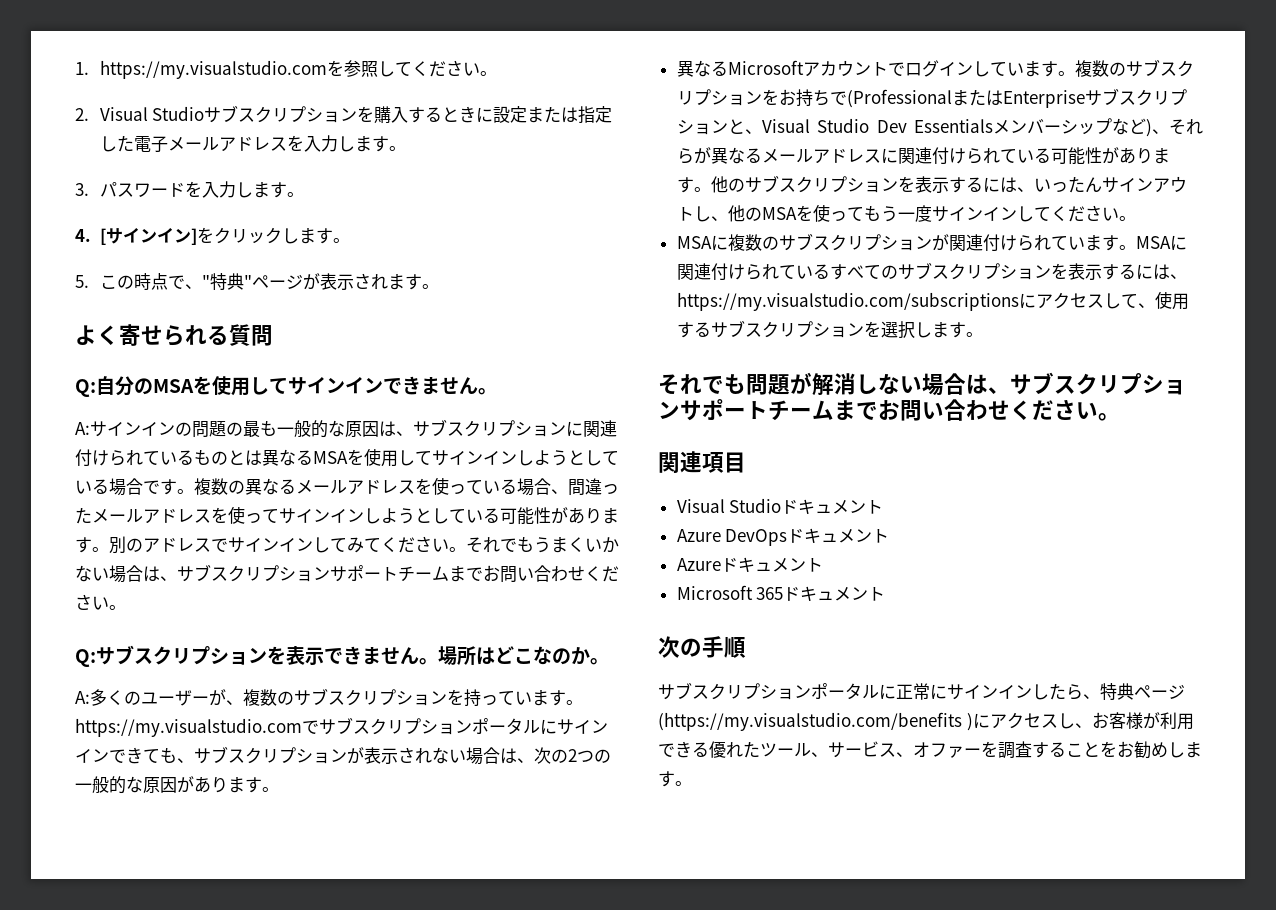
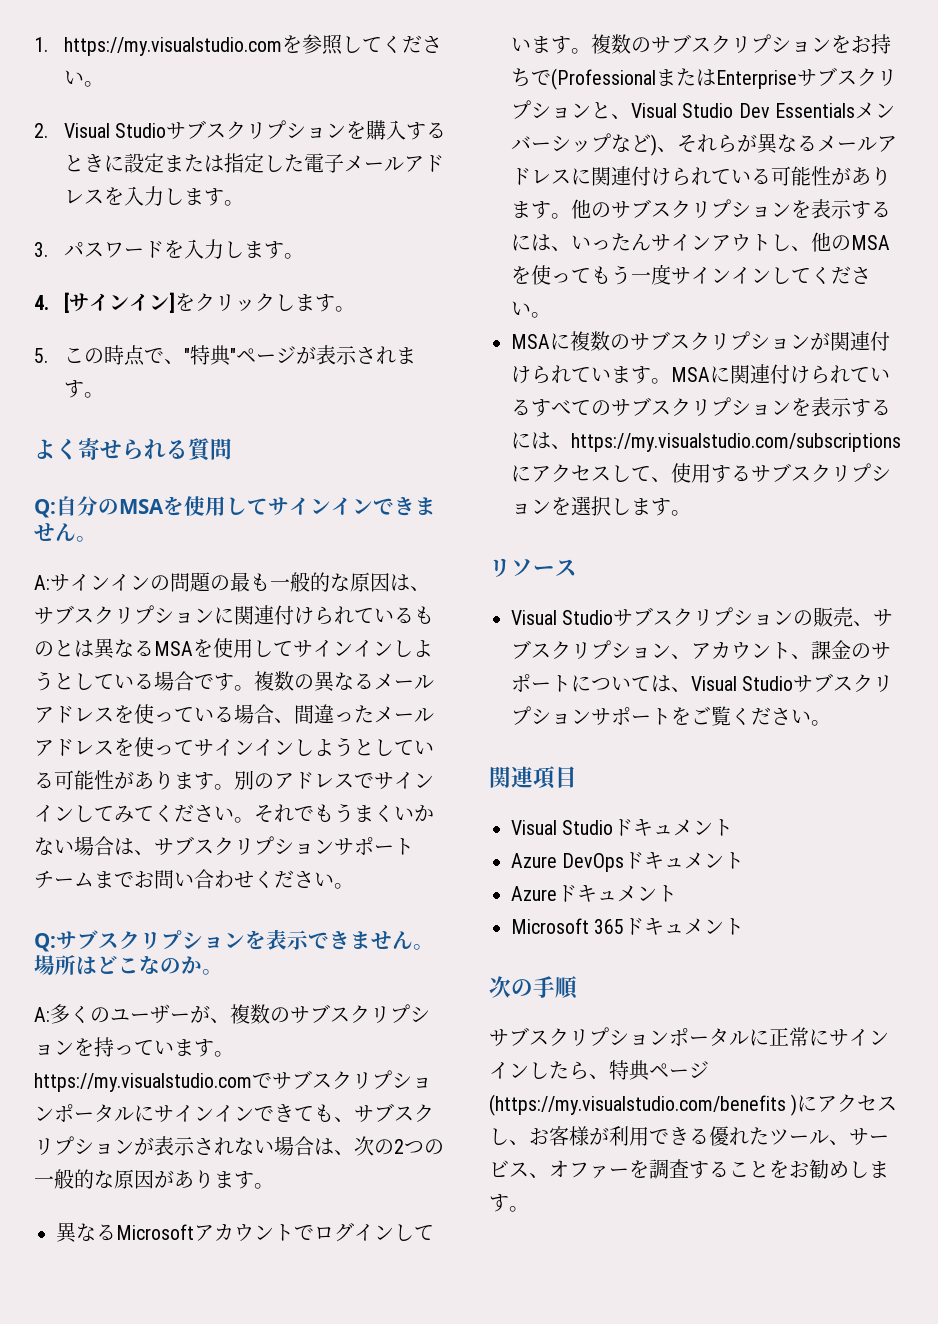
[658,372,1186,396] [658,399,1010,421] それでも問題が解消しない場合は、サブスクリプションサポートチームまでお問い合わせ -> [489,558,577,577] [511,607,894,627] [511,640,891,660] [511,673,894,692] [511,706,731,726] リソース // Visual Studioサブスクリプションの販売、サブスクリプション、アカウント、課金のサポートについては、Visual Studioサブスクリプションサポートをご覧

